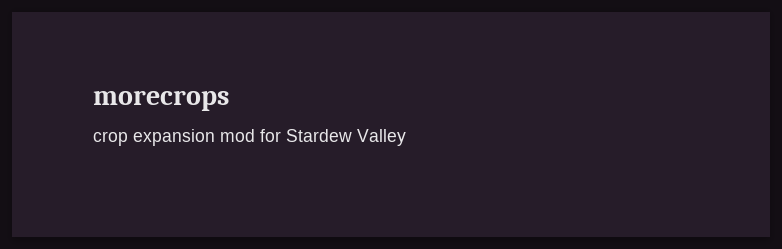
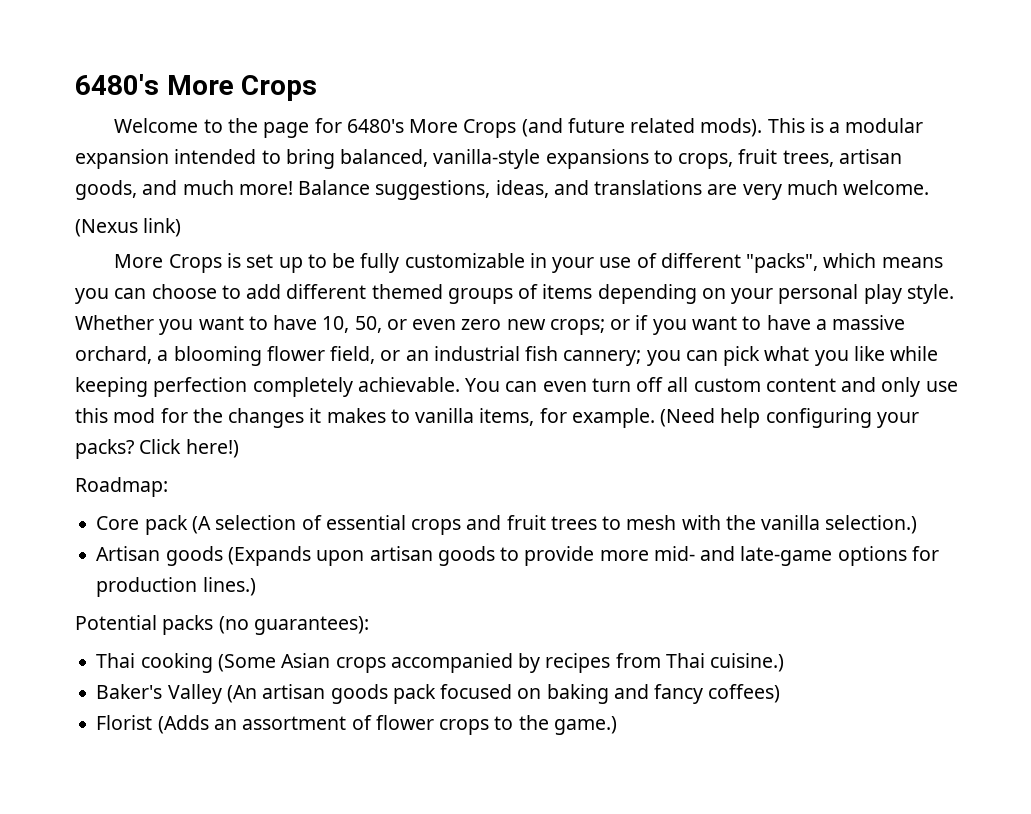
[93,90,229,111] [93,129,406,146] morecrops // crop expansion mod for Stardew Valley -> [75,74,318,101] [114,118,924,138] [75,149,902,169] [75,180,930,200] [75,218,182,237] [114,253,943,273] [75,284,954,304] [75,315,906,335] [75,346,939,366] [75,377,958,397] [75,408,919,428] [75,439,239,459] [75,477,168,497] [96,515,918,535] [96,546,939,566] [96,577,256,597] [75,615,369,635] [96,653,785,673] [96,684,781,704] [96,715,617,735] 6480's More Crops // Welcome to the page for 6480's More Crops (and future related mods). This is a modular expansion intended to bring balanced, vanilla-style expansions to crops, fruit trees, artisan goods, and much more! Balance suggestions, ideas, and translations are very much welcome. // (Nexus link) // More Crops is set up to be fully customizable in your use of different "packs", which means you can choose to add different themed groups of items depending on your personal play style. Whether you want to have 10, 50, or even zero new crops; or if you want to have a massive orchard, a blooming flower field, or an industrial fish cannery; you can pick what you like while keeping perfection completely achievable. You can even turn off all custom content and only use this mod for the changes it makes to vanilla items, for example. (Need help configuring your packs? Click here!) // Roadmap: // Core pack (A selection of essential crops and fruit trees to mesh with the vanilla selection.) // Artisan goods (Expands upon artisan goods to provide more mid- and late-game options for production lines.) // Potential packs (no guarantees): // Thai cooking (Some Asian crops accompanied by recipes from Thai cuisine.) // Baker's Valley (An artisan goods pack focused on baking and fancy coffees) // Florist (Adds an assortment of flower crops to the game.)

